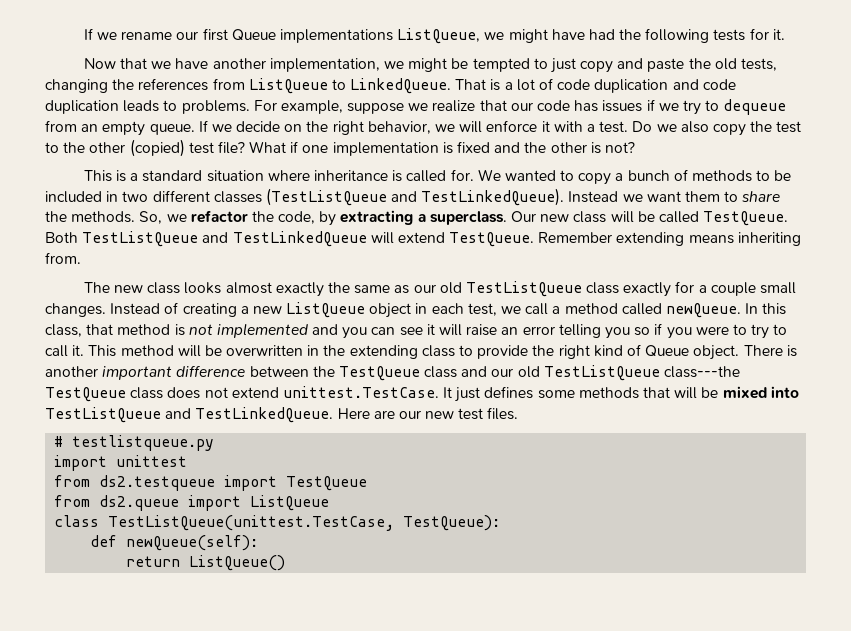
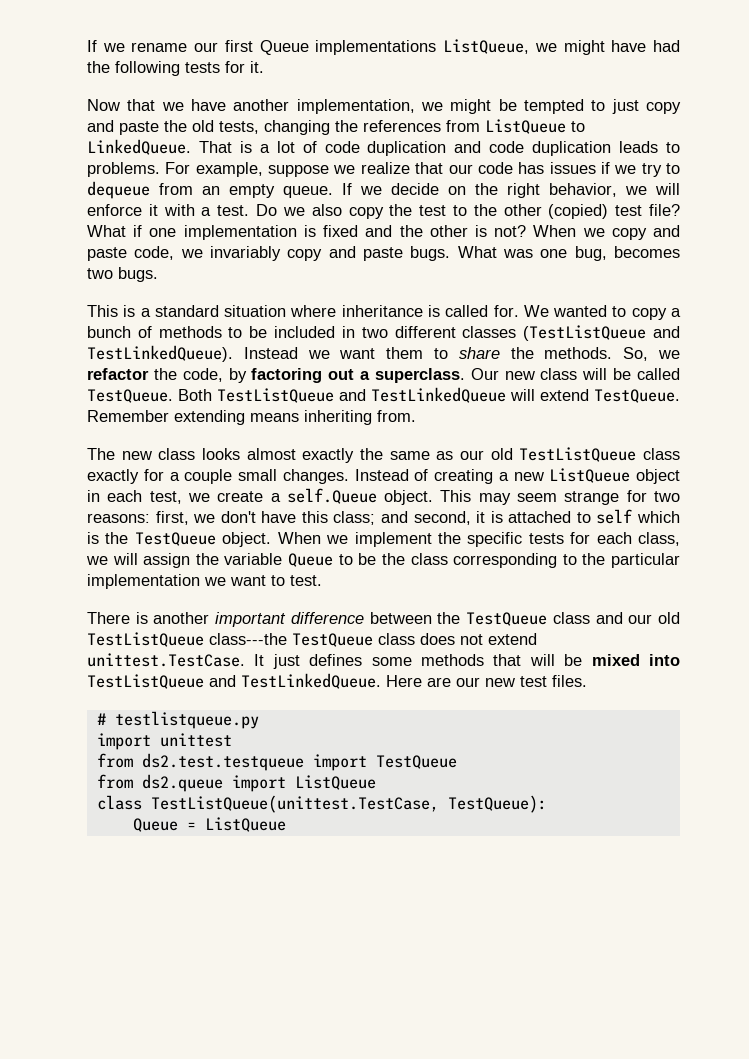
(635, 147) none -> [533,225,680,240] [87,246,680,261] [87,267,158,282] When we copy and paste code, we invariably copy and paste bugs. What was one bug, becomes two bugs.
[340,210,414,225] extracting -> [251,368,355,383] factoring out
[525,303,787,318] [45,323,788,339] [45,344,740,360] call a method called newQueue. In this class, that method is not implemented and you can see it will raise an error telling you so if you were to try to call it. This method will be overwritten in the extending class to provide the right kind of Queue object. -> [217,488,680,505] [87,509,680,525] [87,532,681,547] [86,553,681,568] [87,574,322,589] create a self.Queue object. This may seem strange for two reasons: first, we don't have this class; and second, it is attached to self which is the TestQueue object. When we implement the specific tests for each class, we will assign the variable Queue to be the class corresponding to the particular implementation we want to test. //
[99,475,216,491] ds2.testqueue -> [141,753,304,771] ds2.test.testqueue
[90,535,259,551] [126,555,286,571] def newQueue(self): // return ListQueue() -> [132,817,286,832] Queue = ListQueue

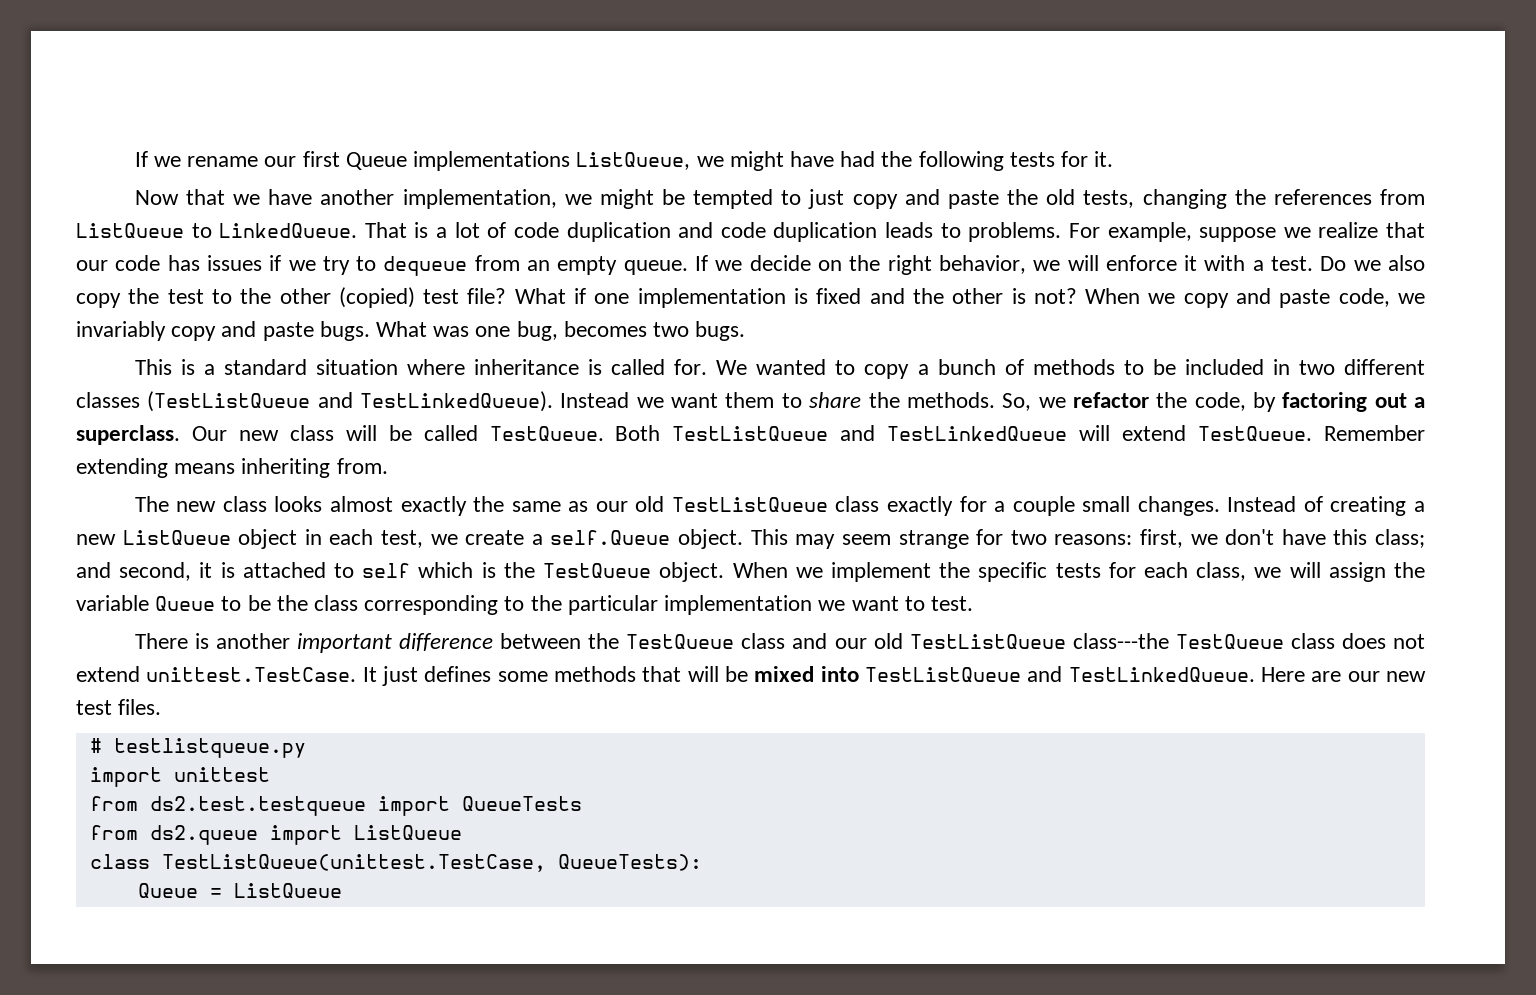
[375,755,457,769] TestQueue -> [461,796,582,811] QueueTests
[447,795,547,813] TestQueue): -> [557,854,702,871] QueueTests):

